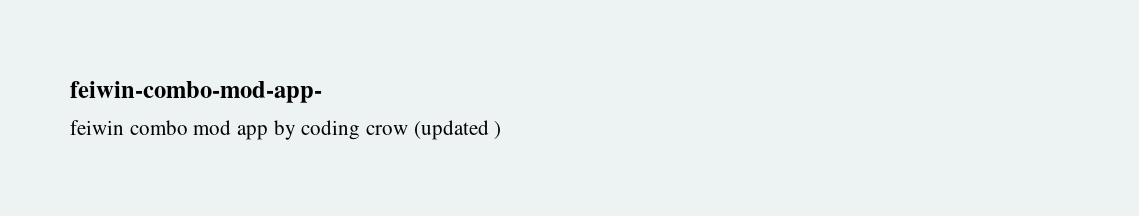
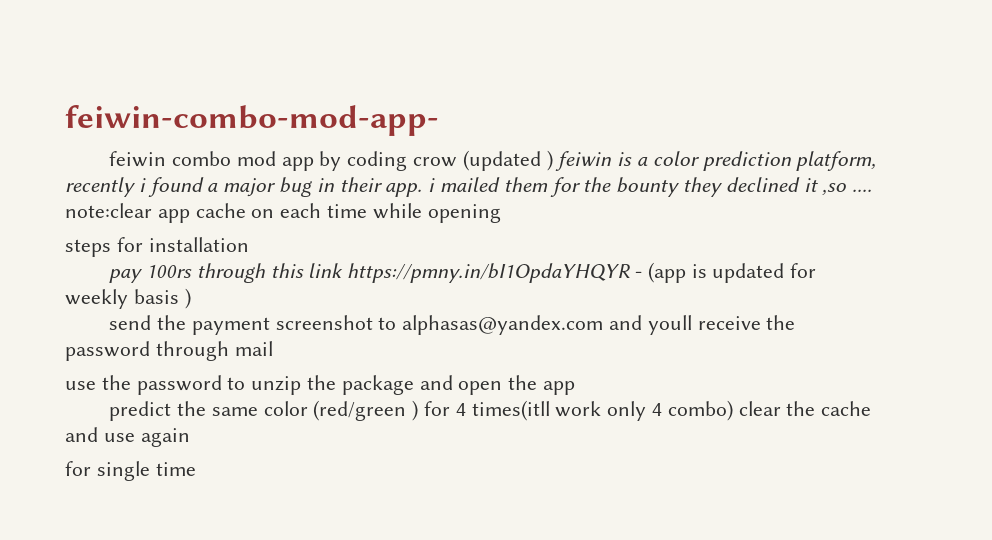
(502, 130) none -> [555,151,877,171] [65,177,873,197] [65,203,501,223] [65,237,249,257] [109,262,817,283] [65,288,191,309] [109,315,796,335] [65,341,273,361] [65,375,576,395] [109,400,872,421] [65,427,190,447] [65,461,196,481] feiwin is a color prediction platform, recently i found a major bug in their app. i mailed them for the bounty they declined it ,so .... note:clear app cache on each time while opening // steps for installation // pay 100rs through this link https://pmny.in/bI1OpdaYHQYR - (app is updated for weekly basis ) // send the payment screenshot to alphasas@yandex.com and youll receive the password through mail // use the password to unzip the package and open the app // predict the same color (red/green ) for 4 times(itll work only 4 combo) clear the cache and use again // for single time

